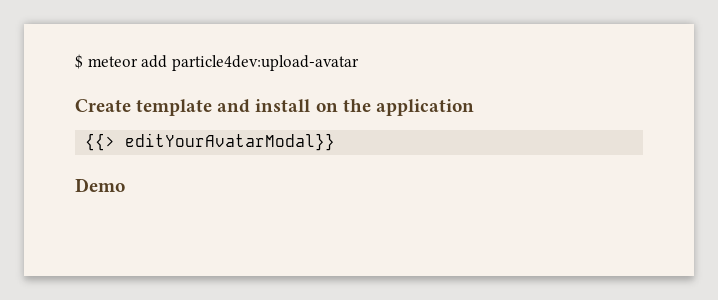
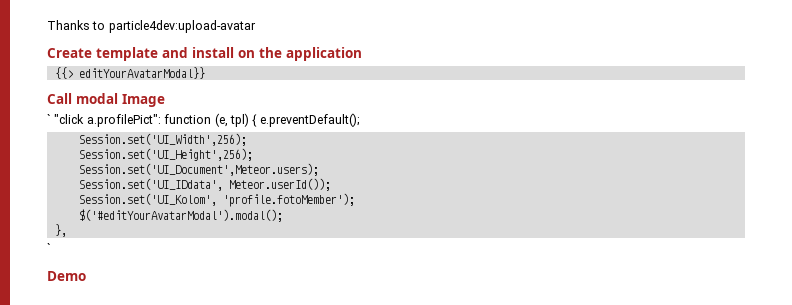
[75,54,168,69] $ meteor add -> [47,20,106,30] Thanks to
(336, 142) none -> [47,93,165,107] [47,113,360,127] [78,133,247,146] [78,148,253,161] [78,163,319,176] [78,178,331,191] [78,193,355,207] [78,209,283,222] [54,224,67,237] [47,243,51,253] // Call modal Image // ` "click a.profilePict": function (e, tpl) { e.preventDefault(); // Session.set('UI_Width',256); // Session.set('UI_Height',256); // Session.set('UI_Document',Meteor.users); // Session.set('UI_IDdata', Meteor.userId()); // Session.set('UI_Kolom', 'profile.fotoMember'); // $('#editYourAvatarModal').modal(); // }, // `

